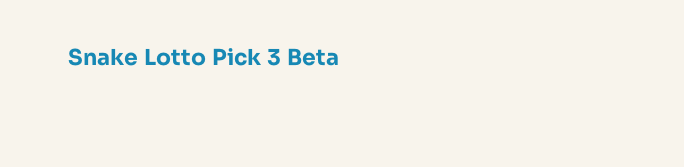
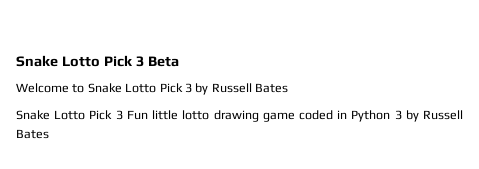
(339, 57) none -> [16,83,288,95] [16,110,464,122] [16,129,49,139] // Welcome to Snake Lotto Pick 3 by Russell Bates // Snake Lotto Pick 3 Fun little lotto drawing game coded in Python 3 by Russell Bates

